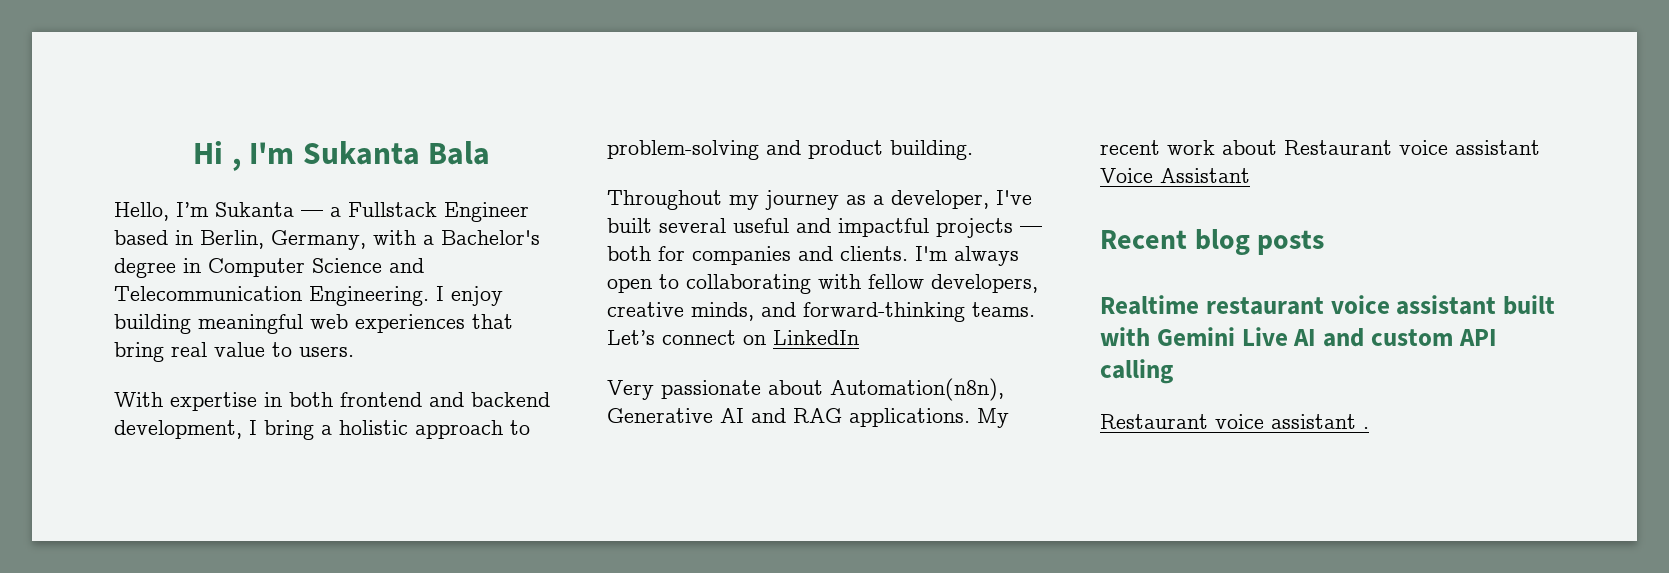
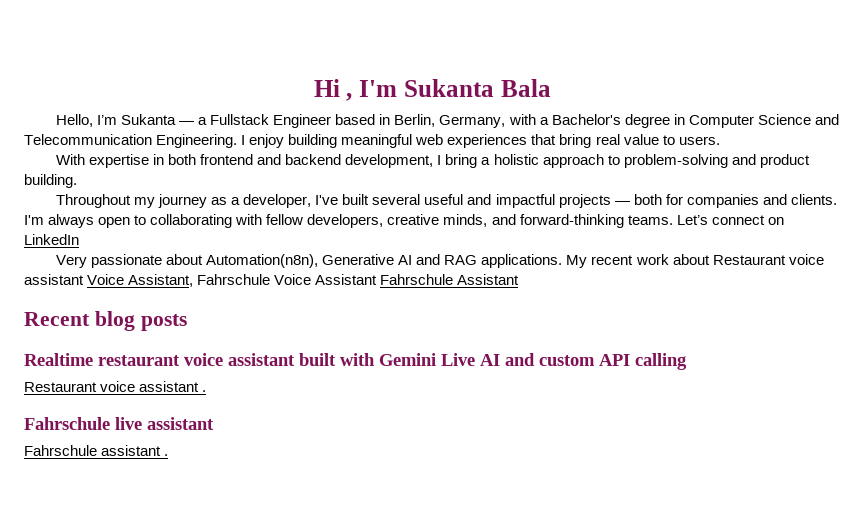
(1153, 175) none -> [128,274,454,287] Assistant, Fahrschule Voice Assistant Fahrschule
(1369, 428) none -> [24,417,214,430] [24,445,169,456] // Fahrschule live assistant // Fahrschule assistant .

